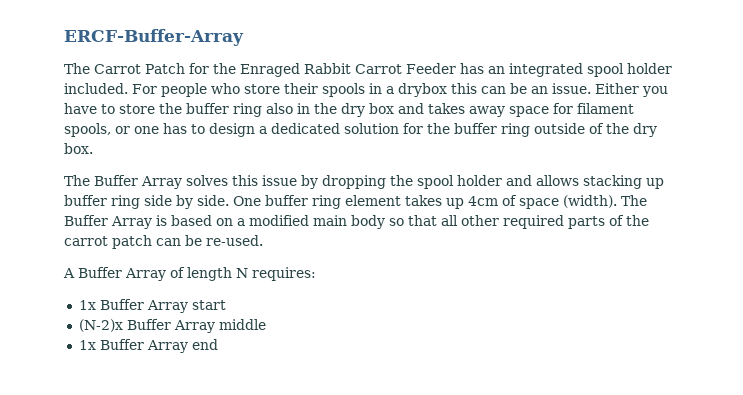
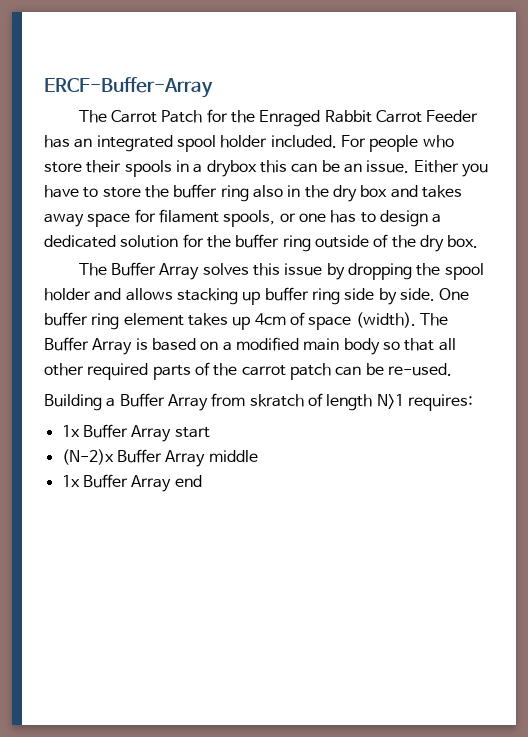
[63,267,166,281] A Buffer Array -> [44,393,304,411] Building a Buffer Array from skratch
[236,268,248,278] N -> [376,394,404,409] N>1

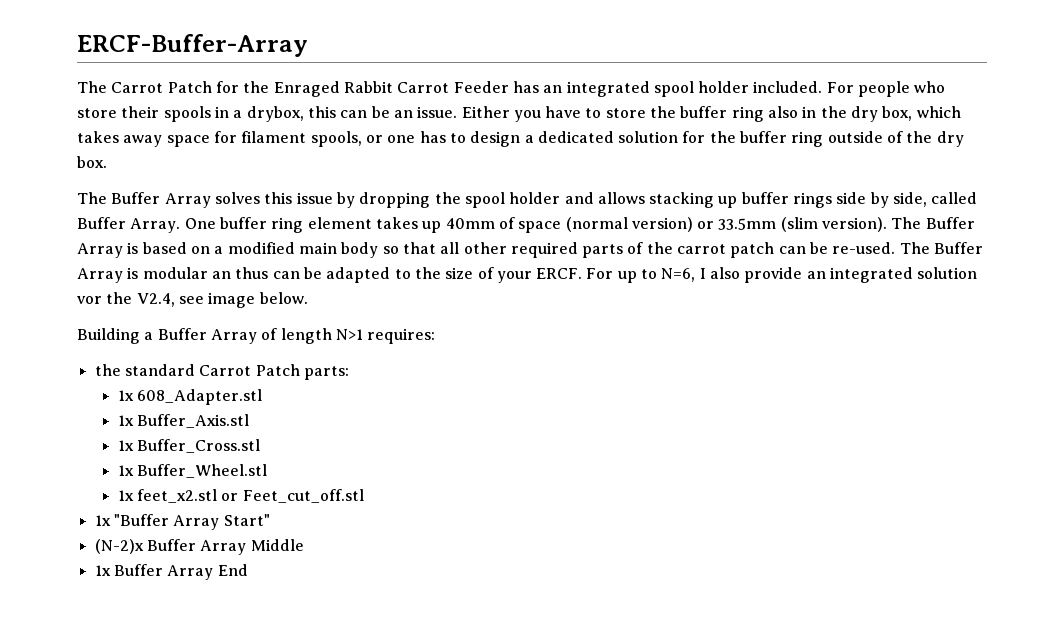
[206,160,257,177] drybox -> [246,106,304,122] drybox,
[360,185,418,198] box and -> [882,106,961,121] box, which
[311,288,340,305] ring -> [793,192,833,208] rings
[399,288,435,301] side. -> [893,192,978,207] [77,217,181,233] side, called Buffer Array.
[254,313,286,325] 4cm -> [445,218,495,229] 40mm
[355,312,416,328] (width). -> [565,217,888,232] (normal version) or 33.5mm (slim version).
(452, 369) none -> [899,242,984,254] [77,267,978,283] [77,292,308,308] The Buffer Array is modular an thus can be adapted to the size of your ERCF. For up to N=6, I also provide an integrated solution vor the V2.4, see image below.
[211,393,304,407] from skratch -> (257, 336) none
[61,424,210,442] 1x Buffer Array start -> [94,364,349,380] [117,389,263,405] [117,414,250,428] [117,439,261,453] [117,464,268,478] [117,489,364,503] [94,514,270,530] the standard Carrot Patch parts: // 1x 608_Adapter.stl // 1x Buffer_Axis.stl // 1x Buffer_Cross.stl // 1x Buffer_Wheel.stl // 1x feet_x2.stl or Feet_cut_off.stl // 1x "Buffer Array Start"
[208,450,258,462] [61,474,202,492] middle // 1x Buffer Array end -> [250,539,304,551] [94,564,248,580] Middle // 1x Buffer Array End

